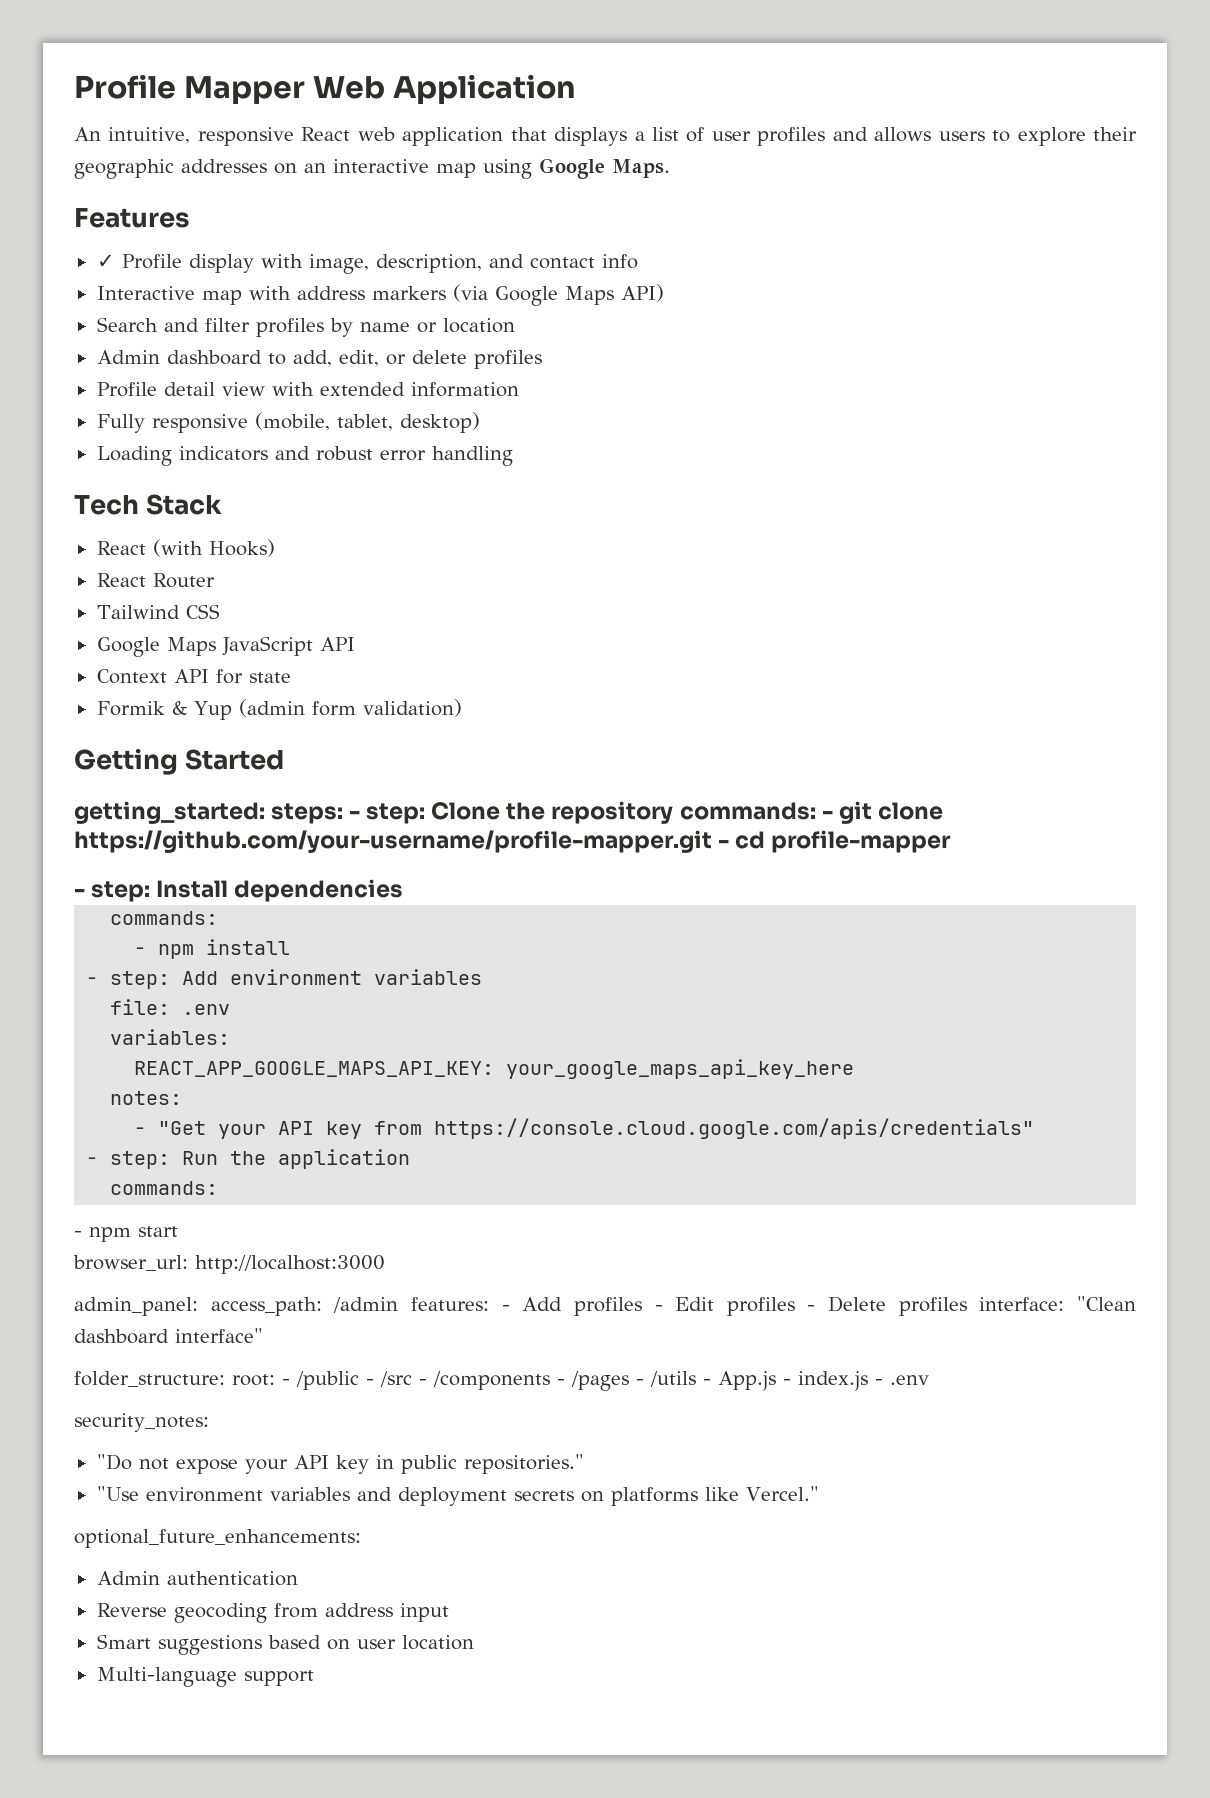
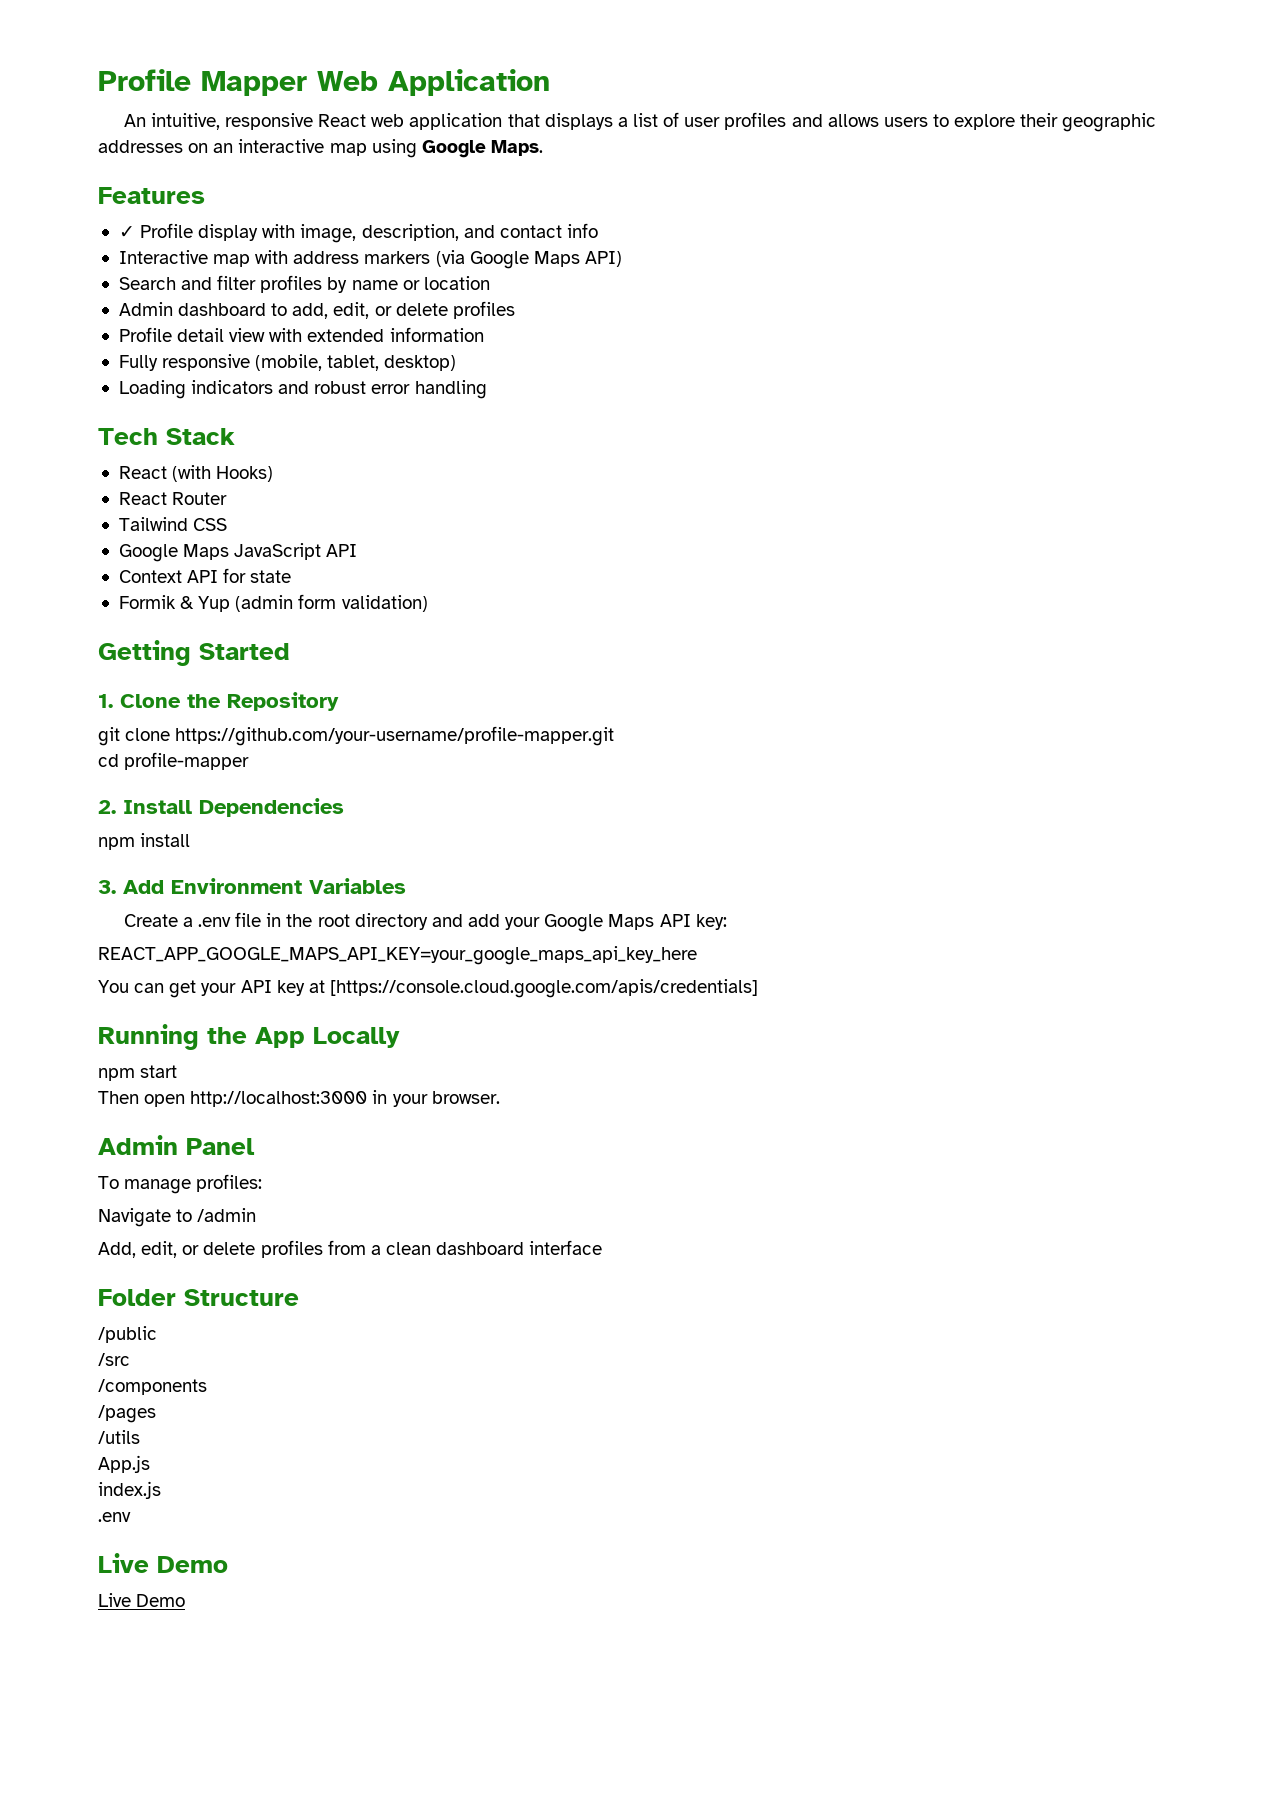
[74,801,833,824] getting_started: steps: - step: Clone the repository commands: - -> [98,692,339,711] 1. Clone the Repository //
[718,840,730,848] - -> (615, 736) //
[74,879,404,902] [110,911,219,925] [134,939,291,959] [86,969,483,989] [110,999,231,1015] [110,1029,231,1045] [134,1059,855,1079] [110,1091,183,1105] [134,1118,1035,1139] [86,1149,411,1169] [110,1181,219,1195] [74,1231,82,1237] - step: Install dependencies // commands: // - npm install // - step: Add environment variables // file: .env // variables: // REACT_APP_GOOGLE_MAPS_API_KEY: your_google_maps_api_key_here // notes: // - "Get your API key from https://console.cloud.google.com/apis/credentials" // - step: Run the application // commands: // - -> [98,798,344,817] [98,833,191,850] [98,878,406,894] [123,912,727,932] [98,946,697,965] [98,979,758,998] [98,1024,400,1050] 2. Install Dependencies // npm install // 3. Add Environment Variables // Create a .env file in the root directory and add your Google Maps API key: // REACT_APP_GOOGLE_MAPS_API_KEY=your_google_maps_api_key_here // You can get your API key at [https://console.cloud.google.com/apis/credentials] // Running the App Locally //
[73,1255,188,1271] browser_url: -> [98,1091,186,1107] Then open
[74,1296,1136,1316] [74,1328,263,1344] [74,1371,290,1387] // admin_panel: access_path: /admin features: - Add profiles - Edit profiles - Delete profiles interface: "Clean dashboard interface" // folder_structure: root: - -> [372,1090,500,1107] [98,1135,255,1155] [98,1174,263,1194] [98,1208,257,1227] [98,1240,603,1258] [98,1289,299,1306] in your browser. // Admin Panel // To manage profiles: // Navigate to /admin // Add, edit, or delete profiles from a clean dashboard interface // Folder Structure //
[366,1379,374,1385] - -> (157, 1334) //
[419,1379,427,1385] - -> (130, 1359) //
[557,1379,565,1385] - -> (207, 1387) //
[636,1379,644,1385] - -> (156, 1414) //
[703,1379,711,1385] - -> (140, 1437) //
[783,1379,791,1385] - -> (150, 1464) //
[875,1375,929,1385] [74,1413,209,1432] [96,1454,584,1474] [96,1486,819,1506] [74,1529,361,1548] [96,1571,298,1586] [96,1603,449,1623] [96,1634,474,1655] [96,1667,314,1687] - .env // security_notes: // "Do not expose your API key in public repositories." // "Use environment variables and deployment secrets on platforms like Vercel." // optional_future_enhancements: // Admin authentication // Reverse geocoding from address input // Smart suggestions based on user location // Multi-language support -> [98,1512,131,1522] [98,1553,228,1573] [98,1593,186,1607] // .env // Live Demo // Live Demo

